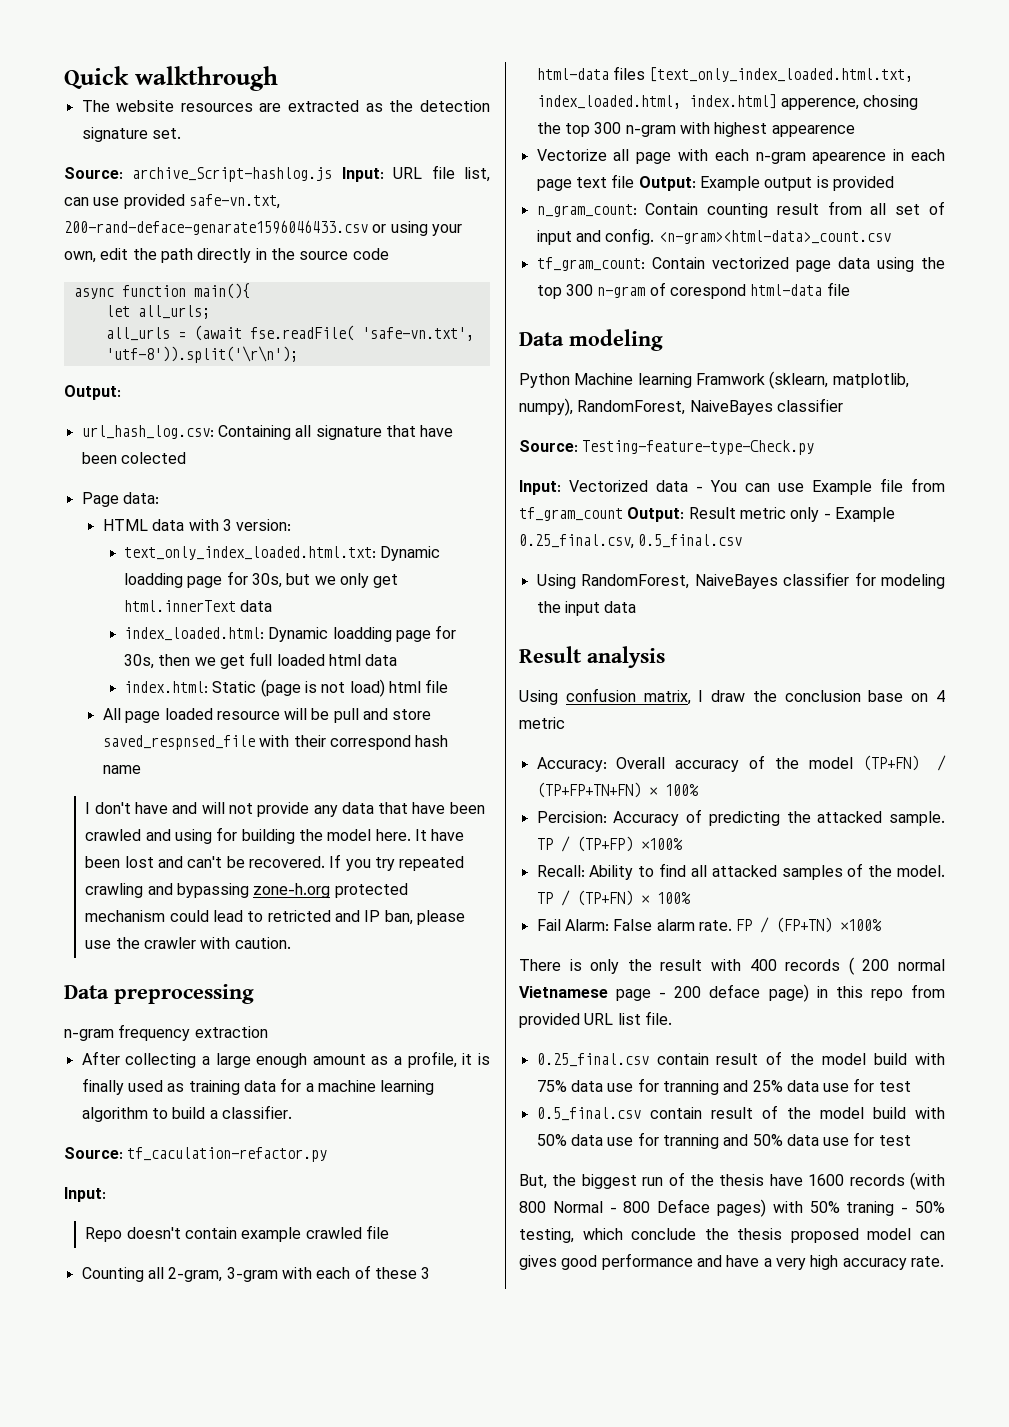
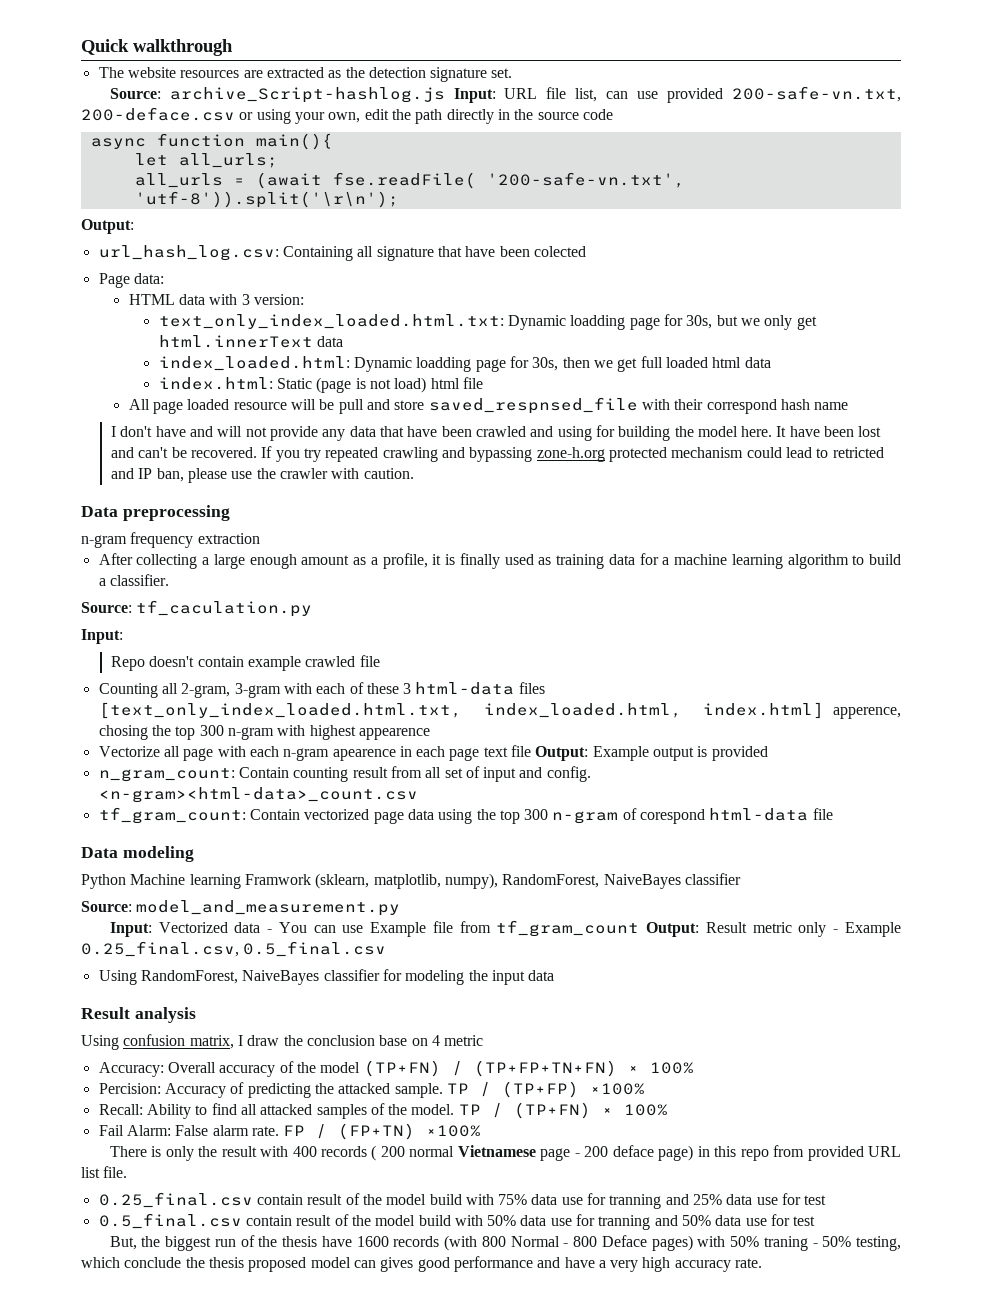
[188,194,280,209] [64,220,368,235] safe-vn.txt, 200-rand-deface-genarate1596046433.csv -> [731,86,901,102] [81,107,235,121] 200-safe-vn.txt, 200-deface.csv
[361,327,474,341] 'safe-vn.txt', -> [486,172,685,188] '200-safe-vn.txt',
[127,1147,328,1162] tf_caculation-refactor.py -> [136,600,313,617] tf_caculation.py
[582,440,815,455] Testing-feature-type-Check.py -> [136,900,401,916] model_and_measurement.py

